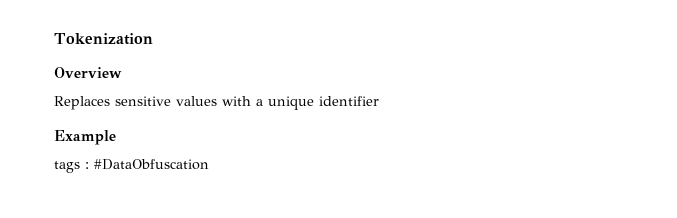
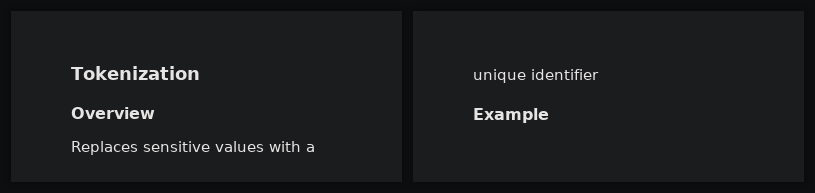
[54,159,209,173] // tags : #DataObfuscation -> (549, 115) none

